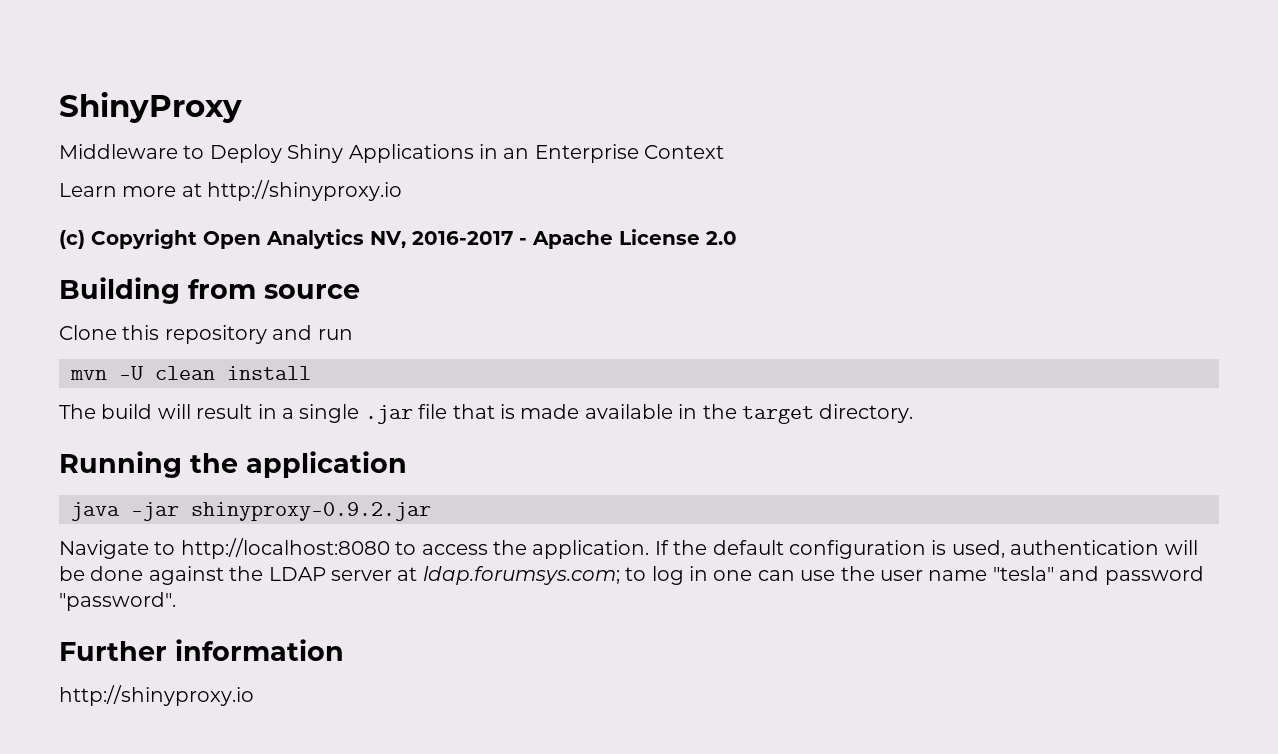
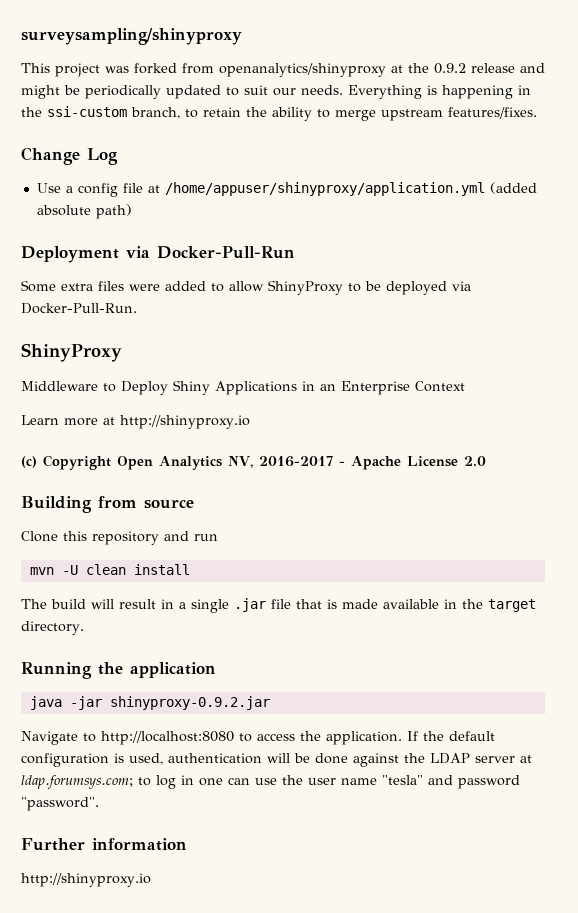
(59, 107) none -> [21,28,242,45] [21,63,545,77] [21,85,531,99] [21,106,537,121] [21,147,118,165] [36,182,537,197] [36,204,132,219] [21,246,295,263] [21,280,471,295] [21,303,137,314] surveysampling/shinyproxy // This project was forked from openanalytics/shinyproxy at the 0.9.2 release and might be periodically updated to suit our needs. Everything is happening in the ssi-custom branch, to retain the ability to merge upstream features/fixes. // Change Log // Use a config file at /home/appuser/shinyproxy/application.yml (added absolute path) // Deployment via Docker-Pull-Run // Some extra files were added to allow ShinyProxy to be deployed via Docker-Pull-Run. //

